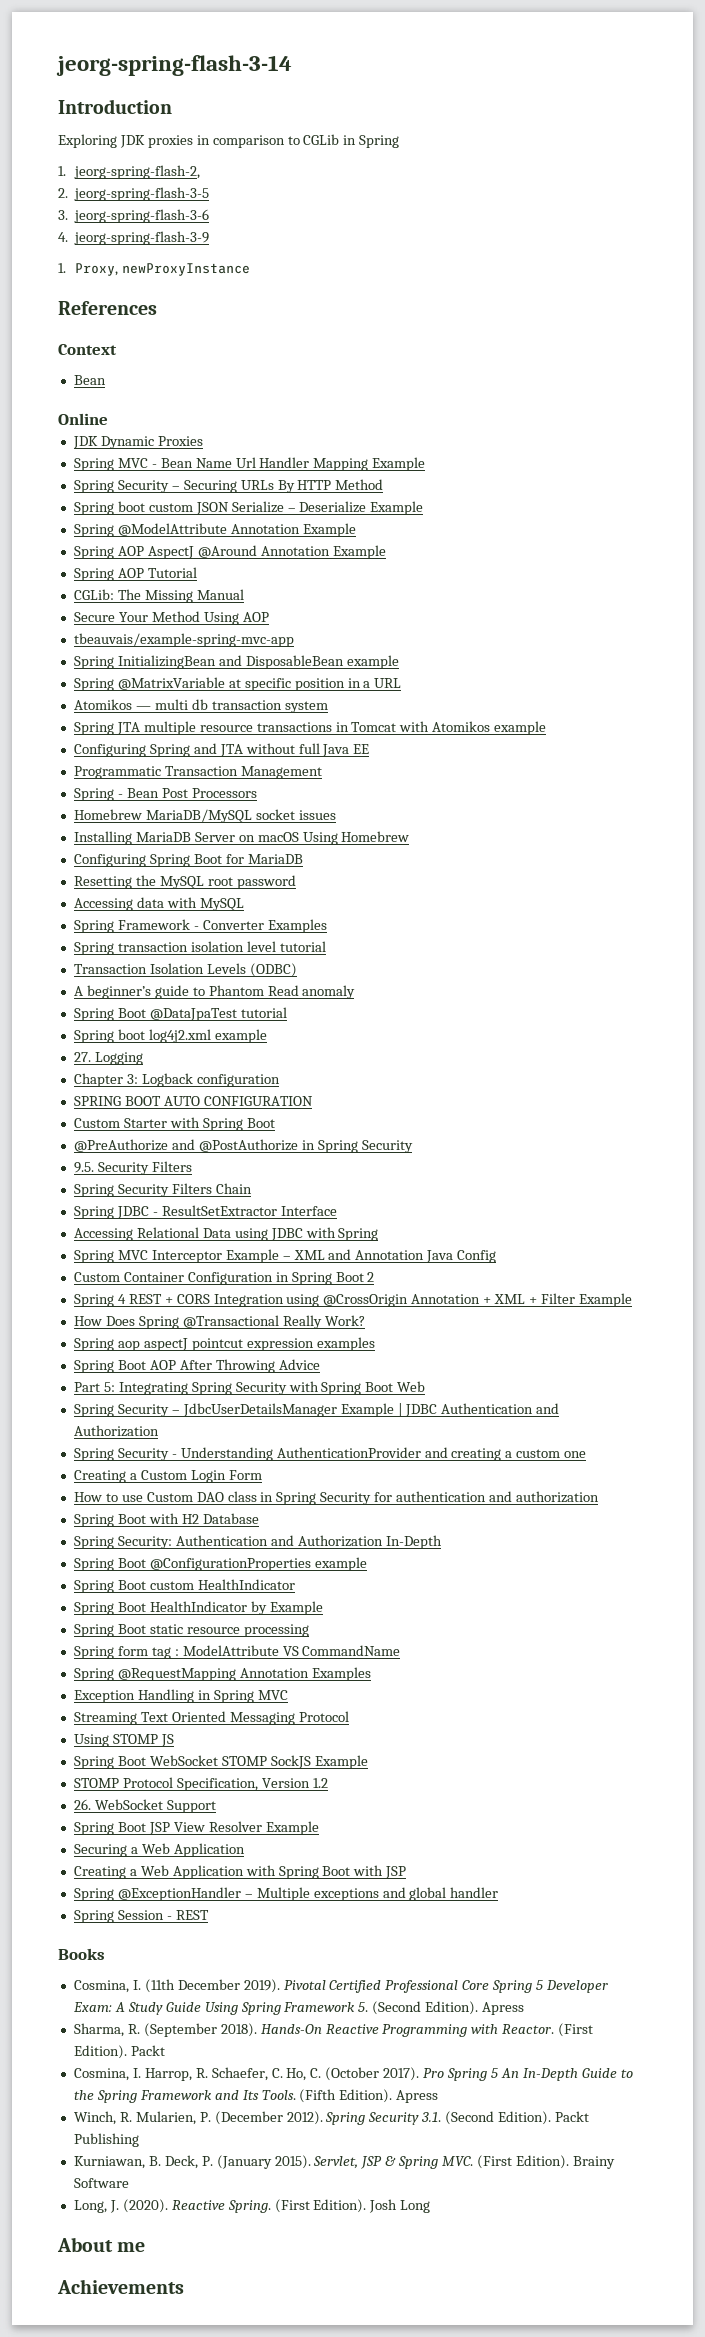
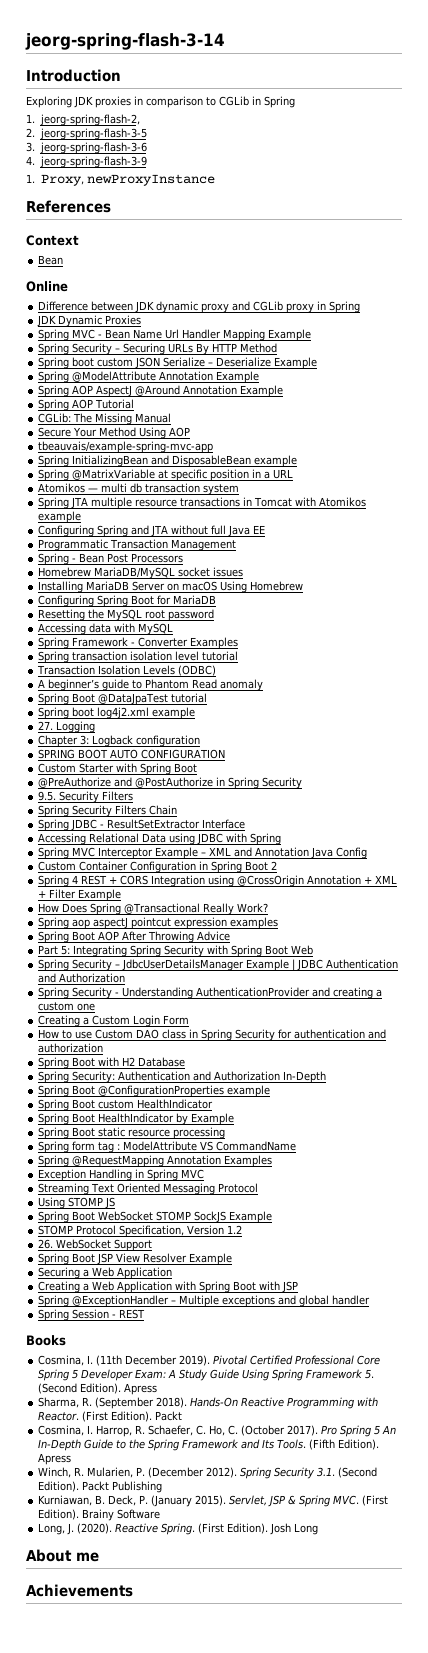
(108, 419) none -> [38,301,361,313] // Difference between JDK dynamic proxy and CGLib proxy in Spring

